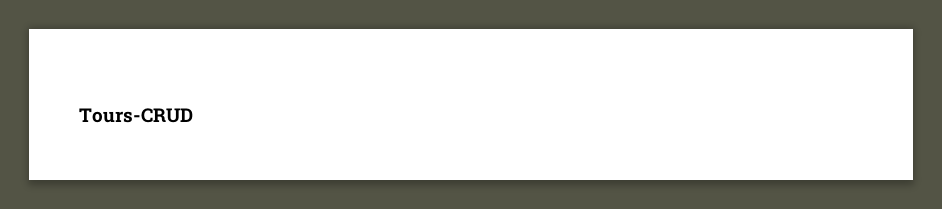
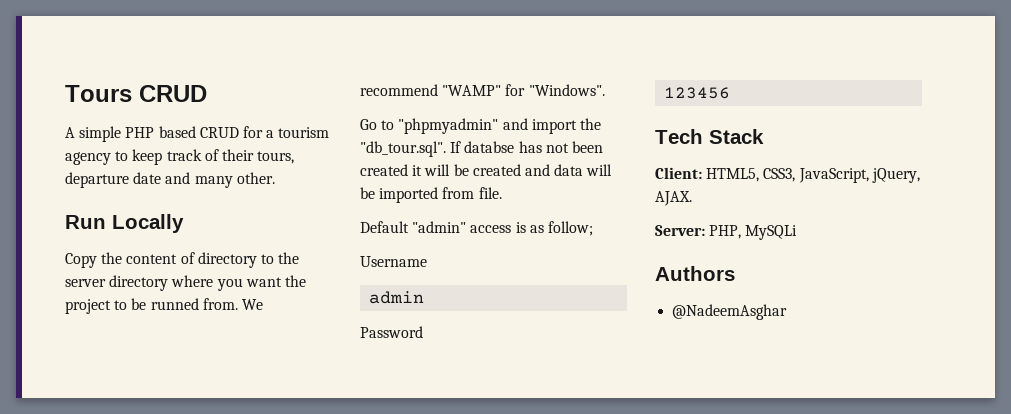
[79,108,193,123] Tours-CRUD -> [65,85,207,102] [65,126,330,142] [65,149,295,165] [65,172,275,188] [65,214,184,233] [65,252,300,268] [65,275,306,291] [65,298,263,314] [360,84,605,96] [360,118,601,134] [360,141,603,157] [360,164,613,176] [360,187,502,203] [360,221,593,236] [360,256,427,267] [369,291,425,304] [360,326,423,338] [664,87,731,99] [655,129,764,144] [655,167,920,183] [655,191,692,206] [655,225,798,240] [655,266,735,281] [672,304,788,320] Tours CRUD // A simple PHP based CRUD for a tourism agency to keep track of their tours, departure date and many other. // Run Locally // Copy the content of directory to the server directory where you want the project to be runned from. We recommend "WAMP" for "Windows". // Go to "phpmyadmin" and import the "db_tour.sql". If databse has not been created it will be created and data will be imported from file. // Default "admin" access is as follow; // Username // admin // Password // 123456 // Tech Stack // Client: HTML5, CSS3, JavaScript, jQuery, AJAX. // Server: PHP, MySQLi // Authors // @NadeemAsghar

